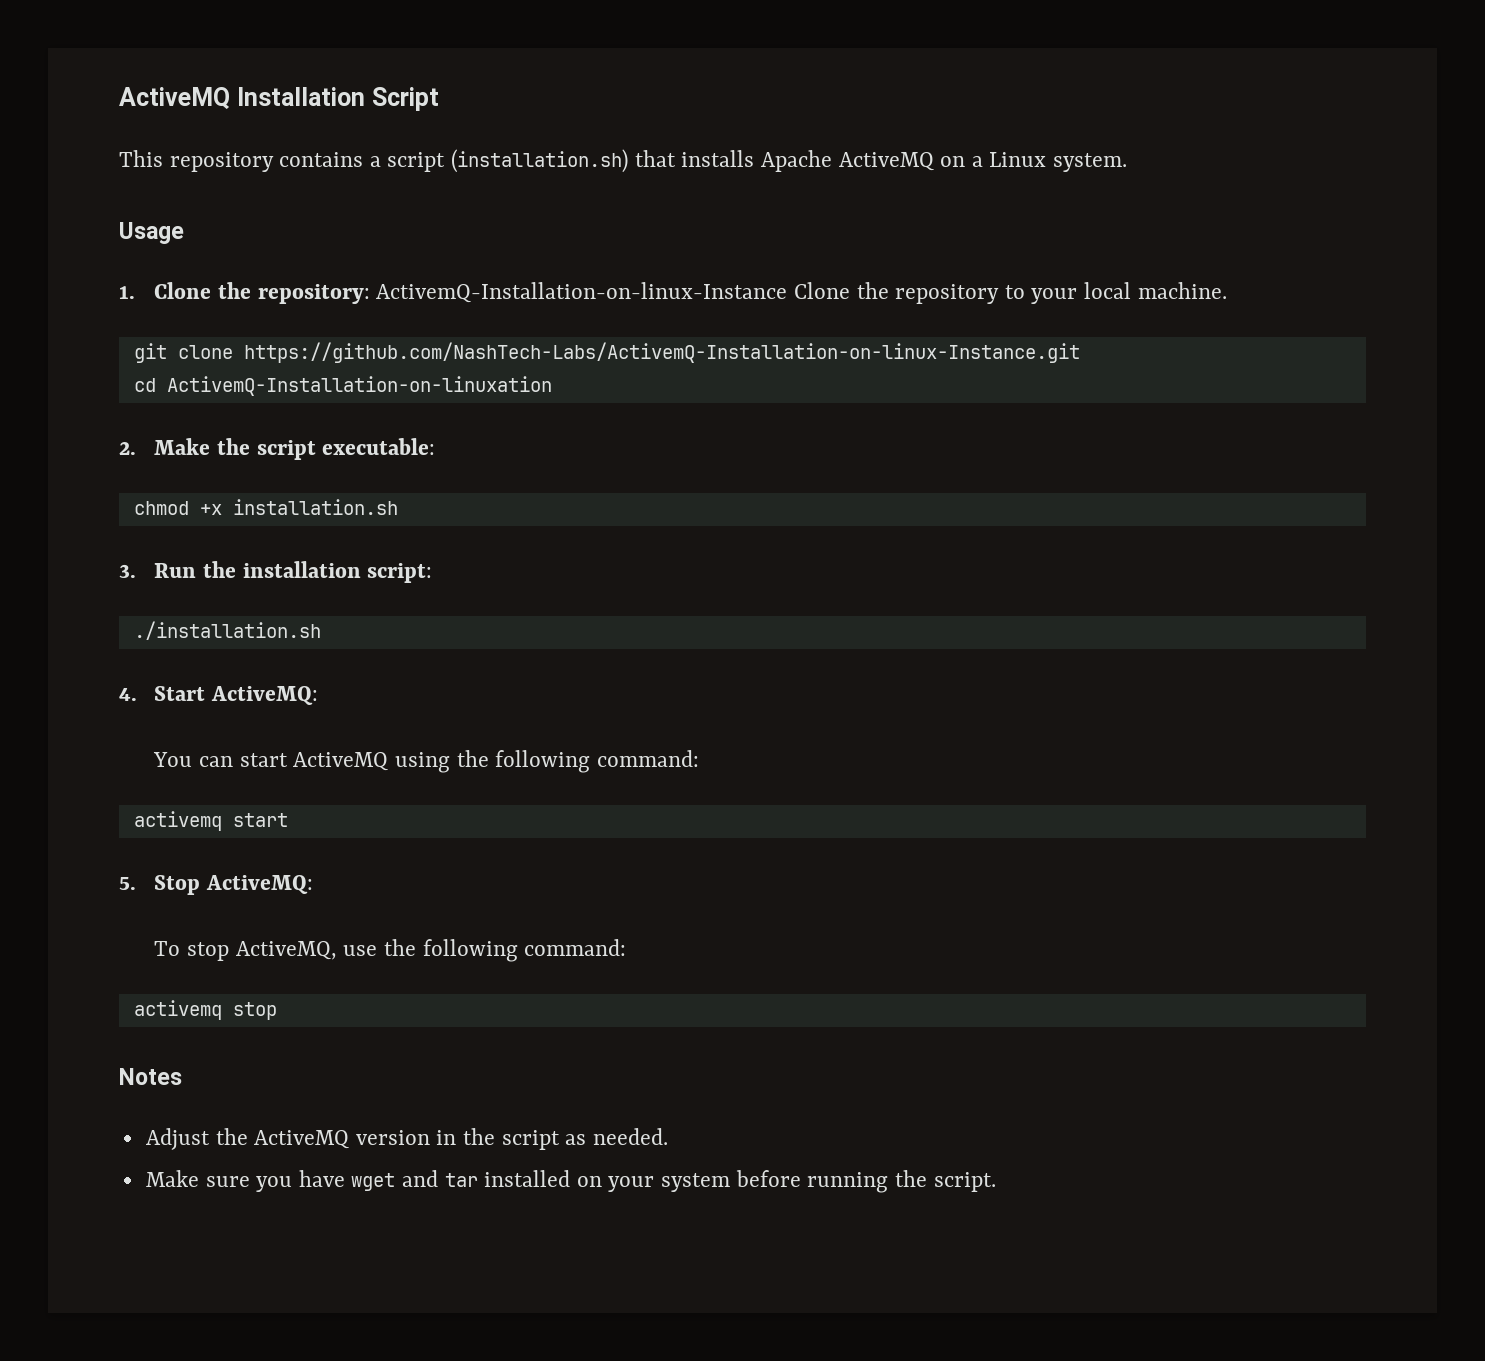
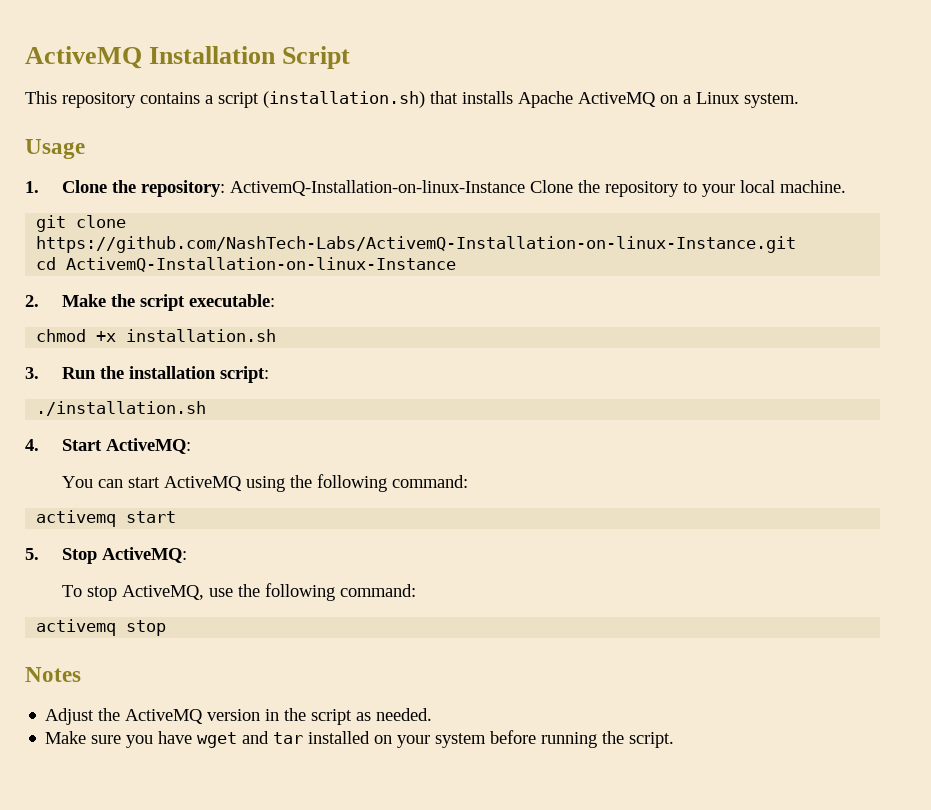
[166,376,552,396] ActivemQ-Installation-on-linuxation -> [66,257,457,272] ActivemQ-Installation-on-linux-Instance

